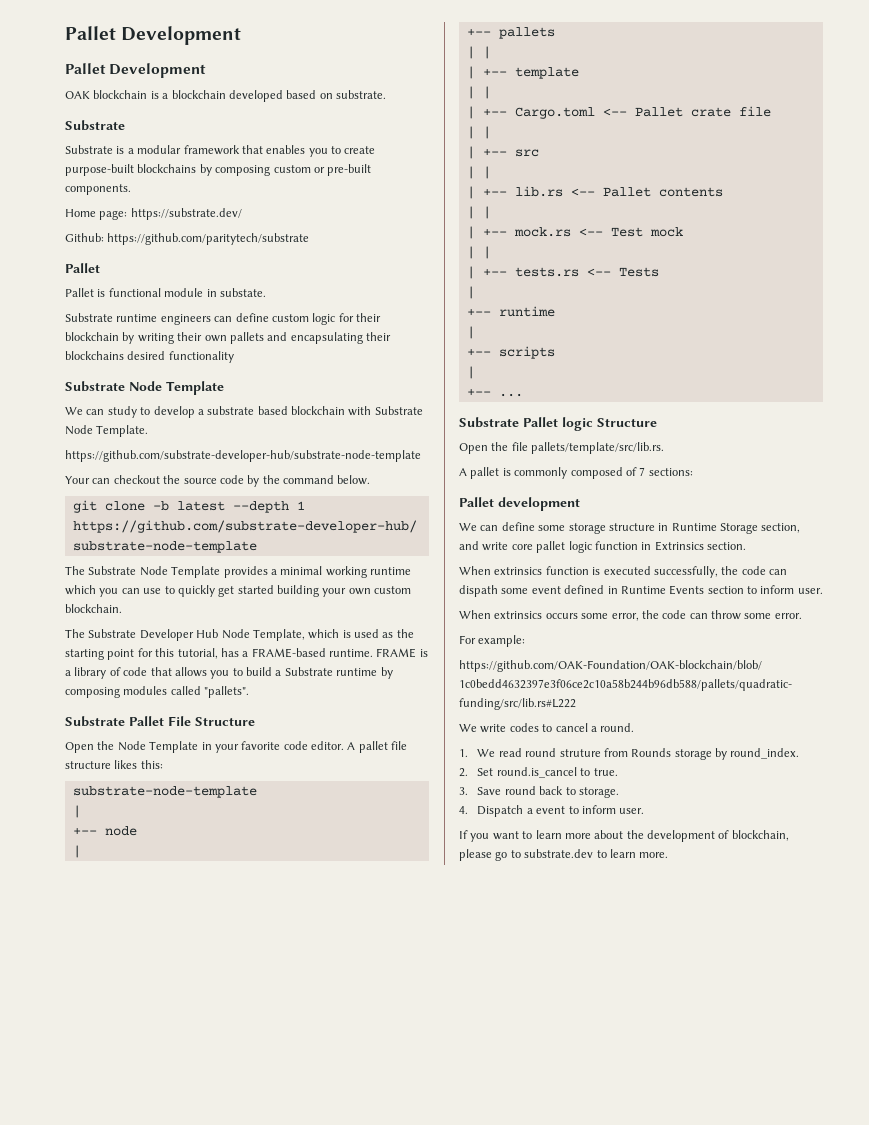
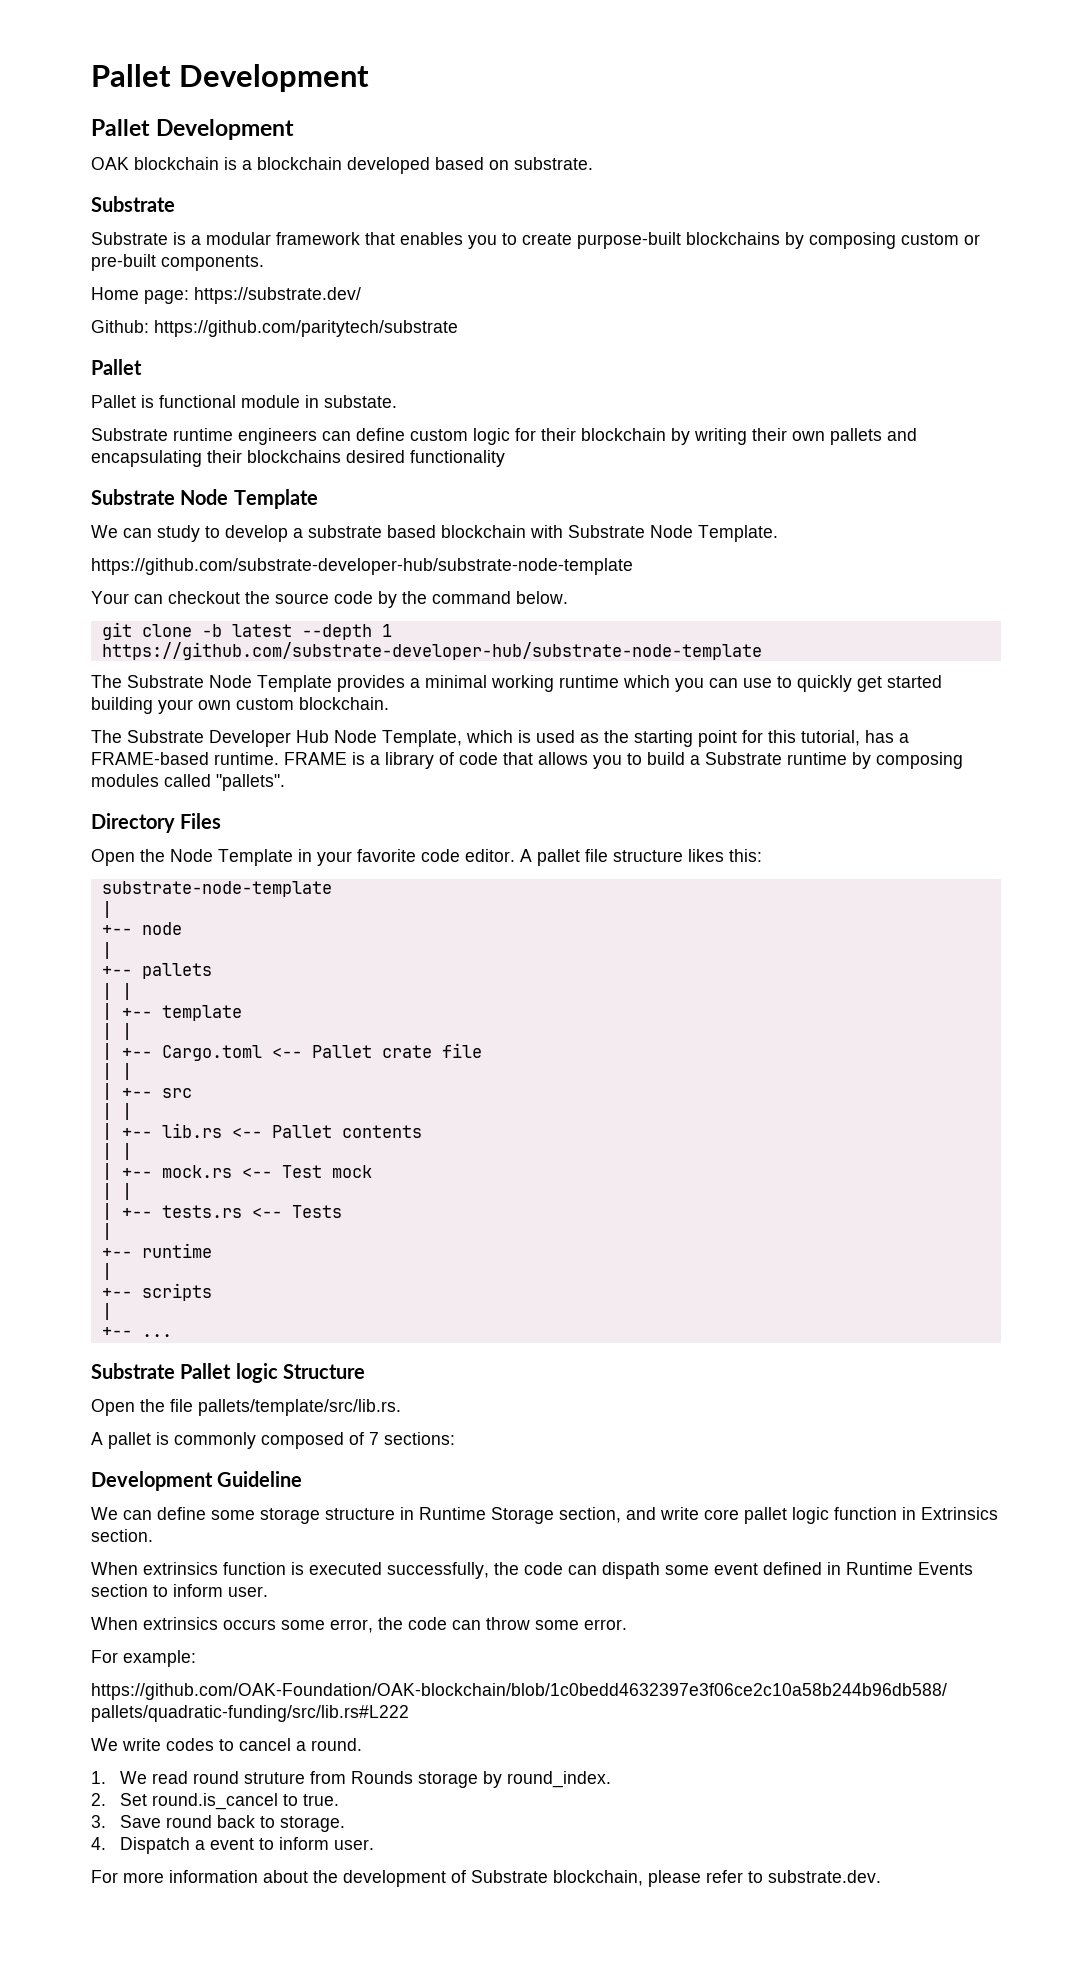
[65,716,255,727] Substrate Pallet File Structure -> [91,813,222,833] Directory Files
[459,497,580,511] Pallet development -> [91,1471,303,1491] Development Guideline
[459,830,591,842] If you want to learn more -> [91,1870,258,1883] For more information
(730, 834) none -> [471,1870,548,1883] Substrate
[495,849,669,861] go to substrate.dev to learn more. -> [706,1870,881,1883] refer to substrate.dev.

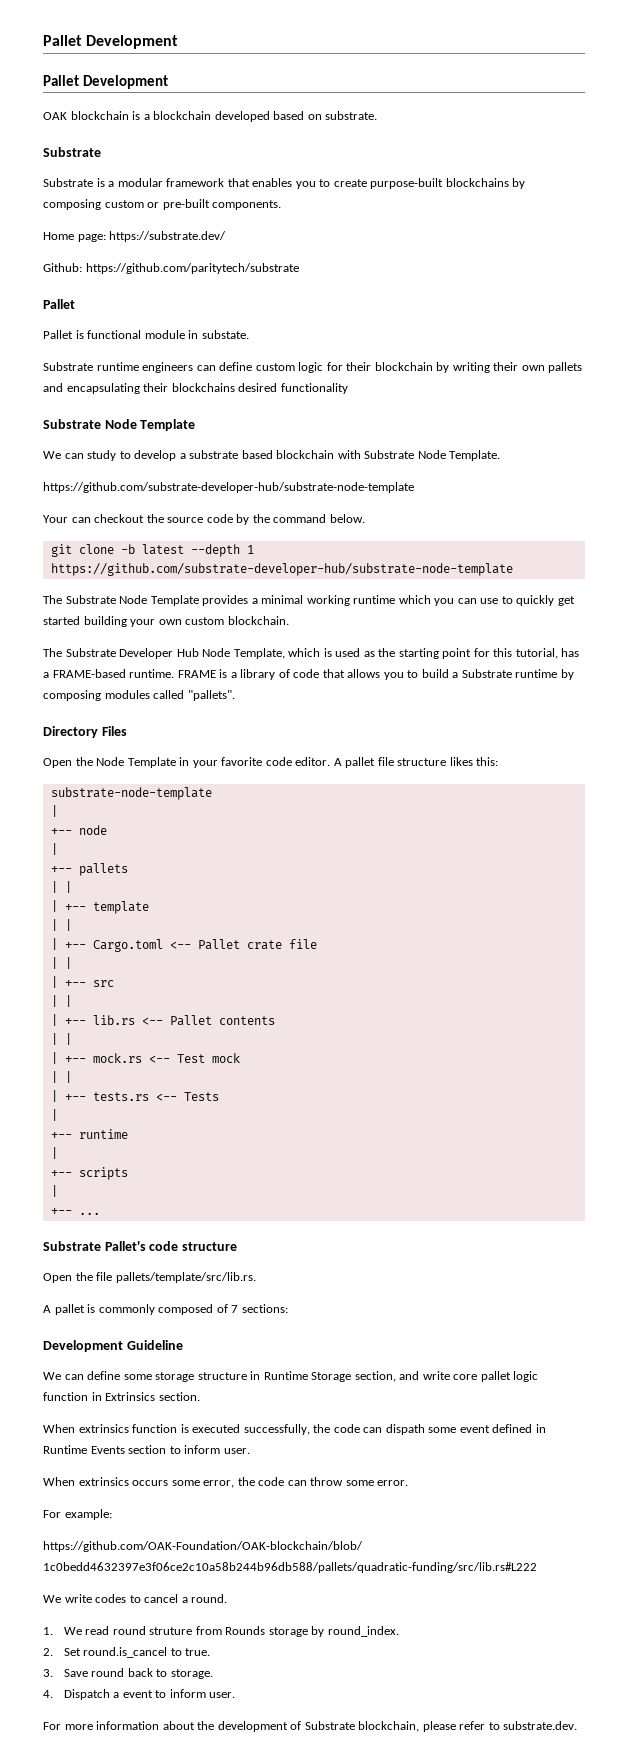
[180,1363,365,1383] Pallet logic Structure -> [104,1241,237,1251] Pallet's code structure

